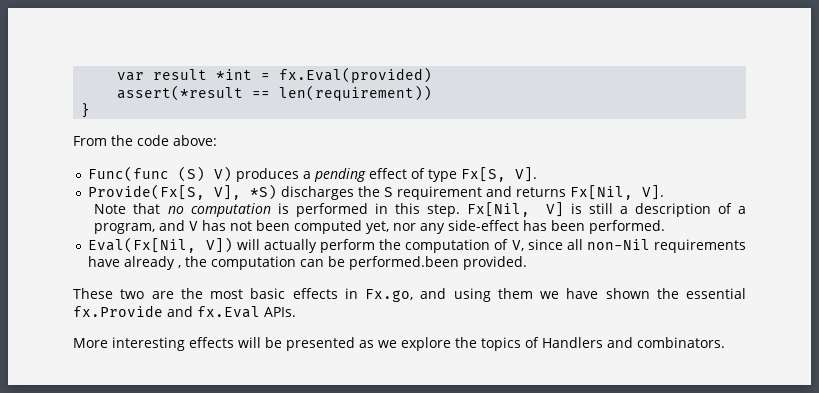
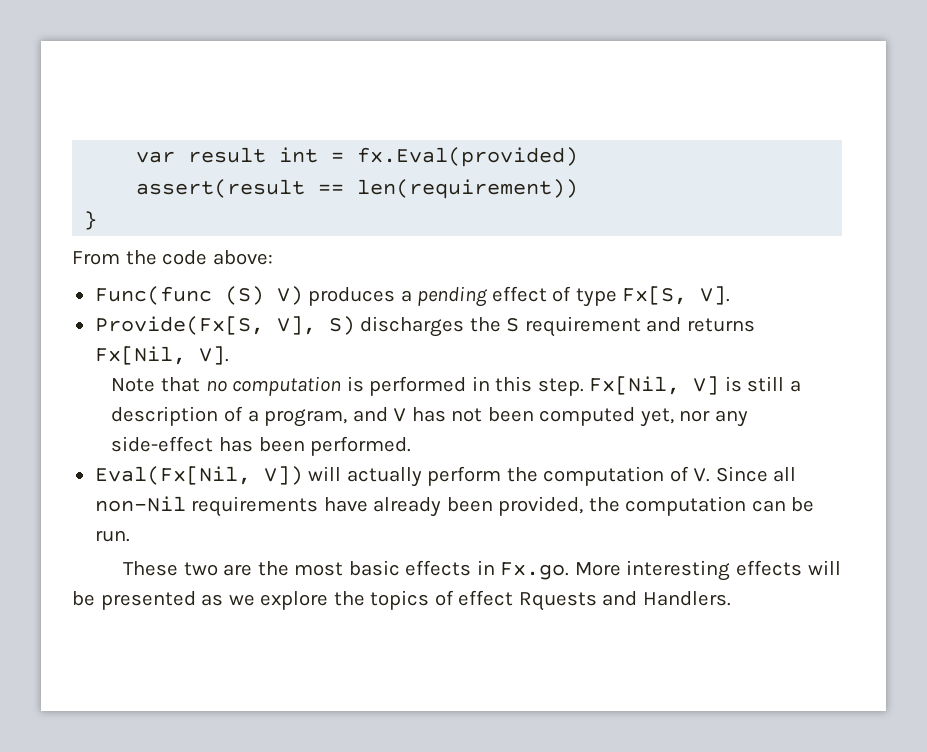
[216,69,253,80] *int -> [279,147,319,163] int
[117,85,244,101] assert(*result -> [136,179,306,198] assert(result
[250,184,278,200] *S) -> [328,316,355,335] S)
[511,239,563,251] V, since -> [693,466,768,482] V. Since
[178,265,182,268] , -> [446,496,584,516] been provided,
[349,256,528,270] performed.been provided. -> [94,530,130,542] run.
[365,288,746,302] [73,305,296,318] Fx.go, and using them we have shown the essential fx.Provide and fx.Eval APIs. // -> [500,562,570,580] Fx.go.
[542,337,725,348] Handlers and combinators. -> [458,590,731,611] effect Rquests and Handlers.

